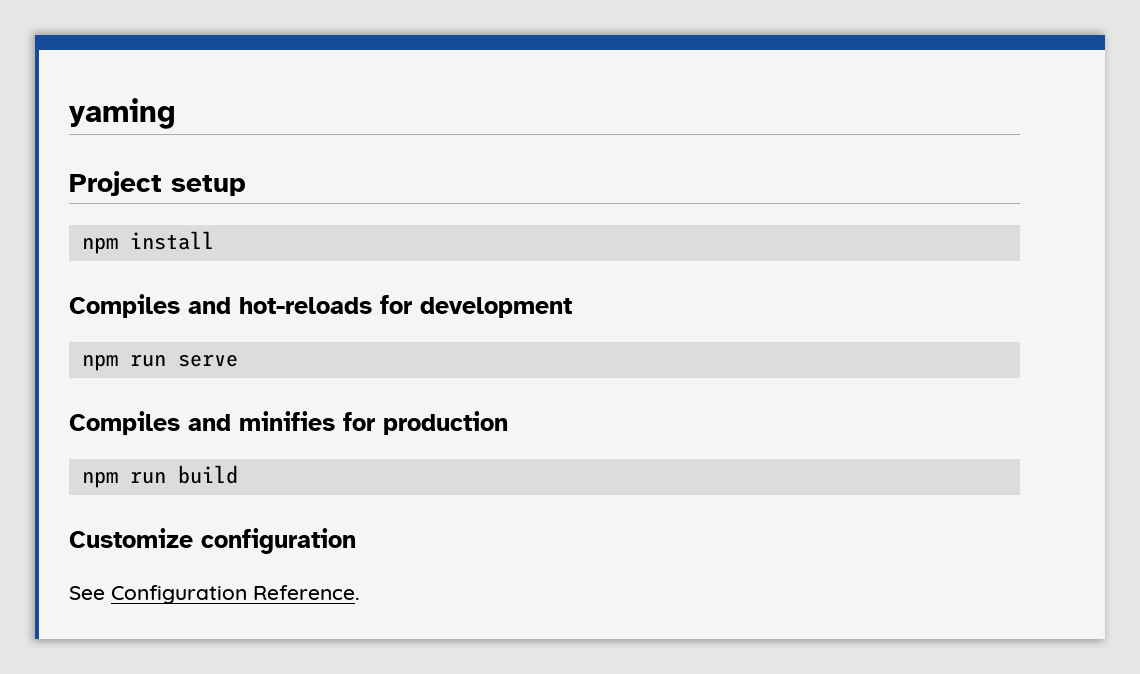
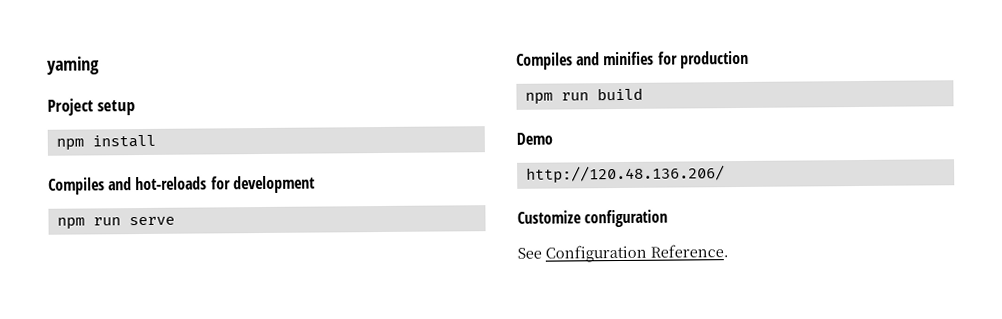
(238, 474) none -> [516,132,553,145] [525,165,725,184] // Demo // http://120.48.136.206/

